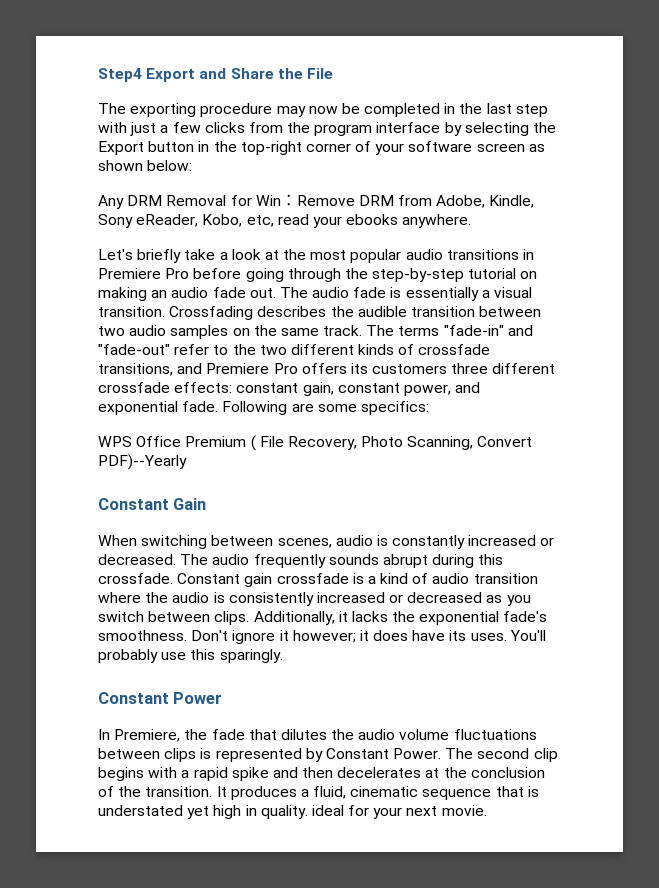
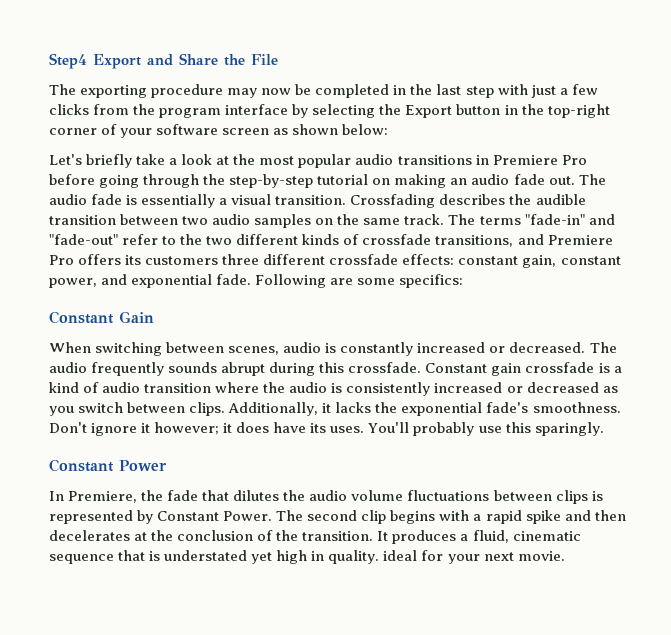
[98,194,535,209] [98,214,472,228] // Any DRM Removal for Win：Remove DRM from Adobe, Kindle, Sony eReader, Kobo, etc, read your ebooks anywhere. -> (389, 129) none
[98,435,533,451] [98,454,187,470] // WPS Office Premium ( File Recovery, Photo Scanning, Convert PDF)--Yearly -> (464, 281) none

